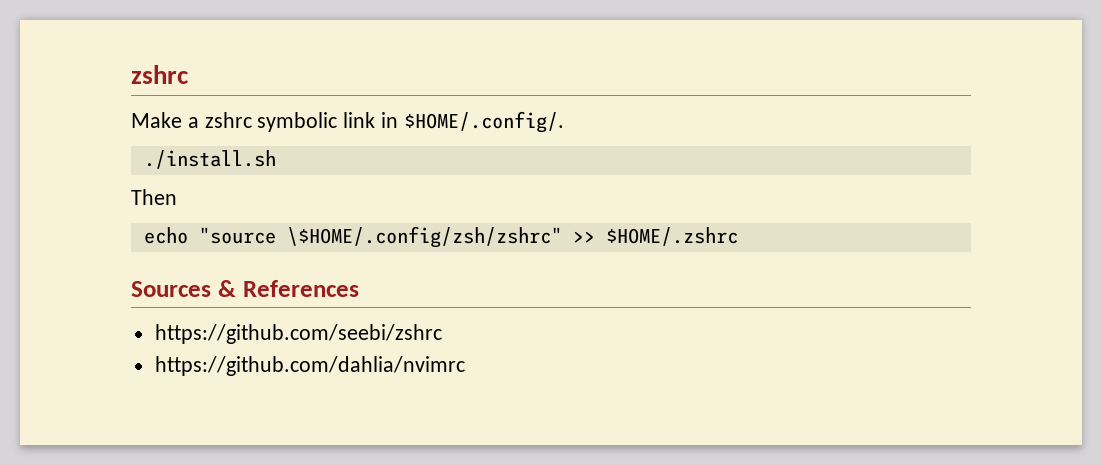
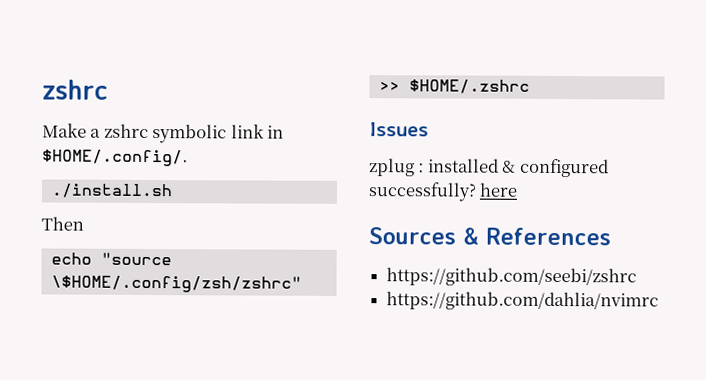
(738, 236) none -> [369,122,429,137] [369,158,609,178] [368,182,519,202] // Issues // zplug : installed & configured successfully? here

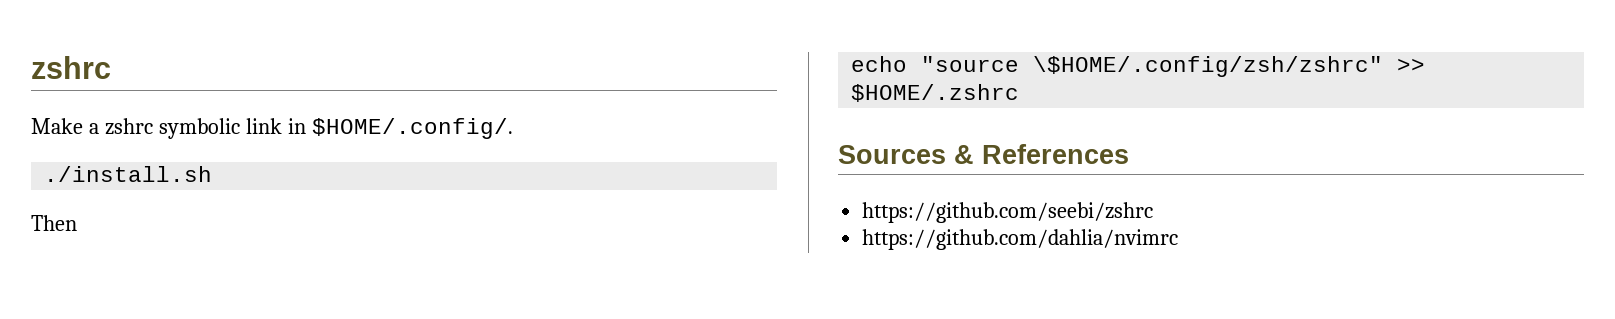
[369,122,429,137] [369,158,609,178] [368,182,519,202] // Issues // zplug : installed & configured successfully? here -> (1020, 93) none

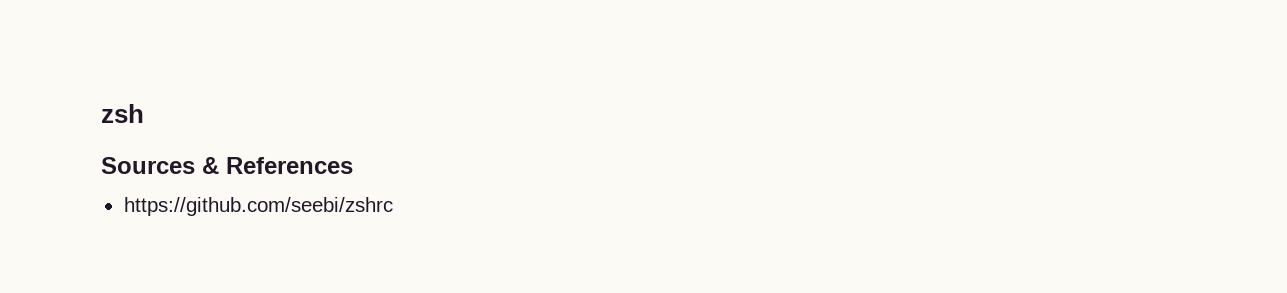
[31,56,111,79] [31,118,513,139] [44,166,213,182] [31,215,77,231] [851,56,1426,77] [851,84,1020,102] zshrc // Make a zshrc symbolic link in $HOME/.config/. // ./install.sh // Then // echo "source \$HOME/.config/zsh/zshrc" >> $HOME/.zshrc -> [101,104,144,123] zsh
[862,229,1179,250] // https://github.com/dahlia/nvimrc -> (393, 206) none

